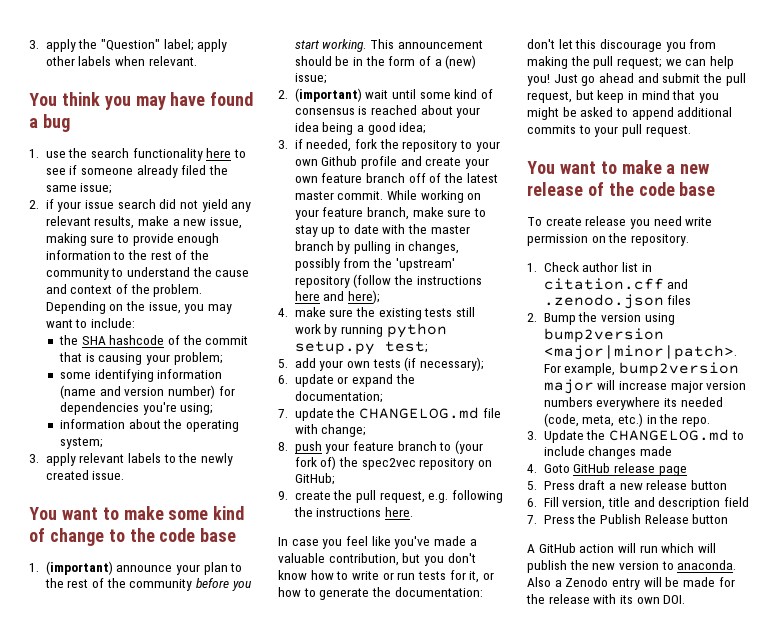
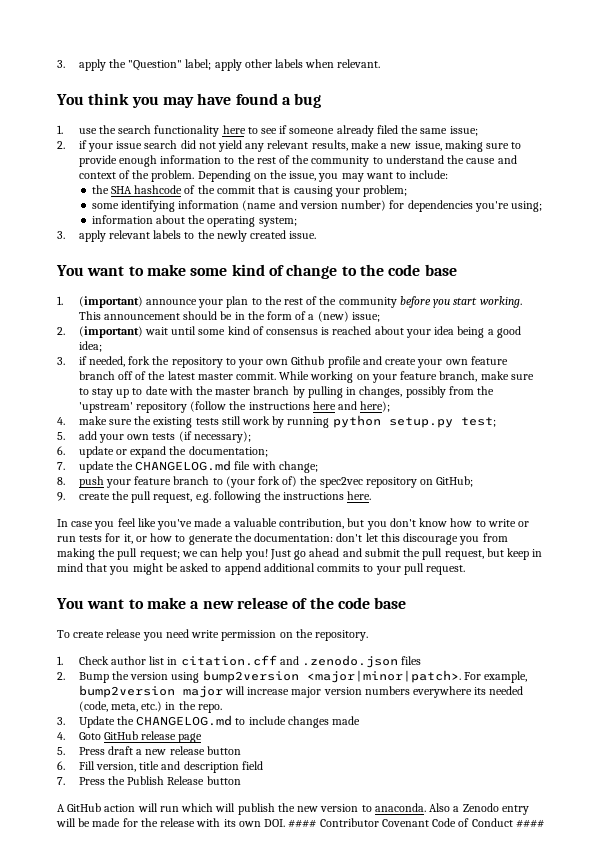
(686, 599) none -> [288,818,544,828] #### Contributor Covenant Code of Conduct ####

